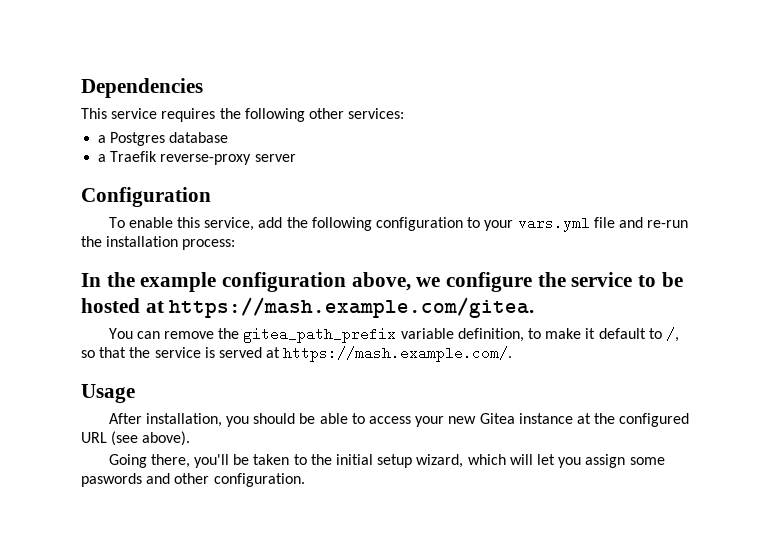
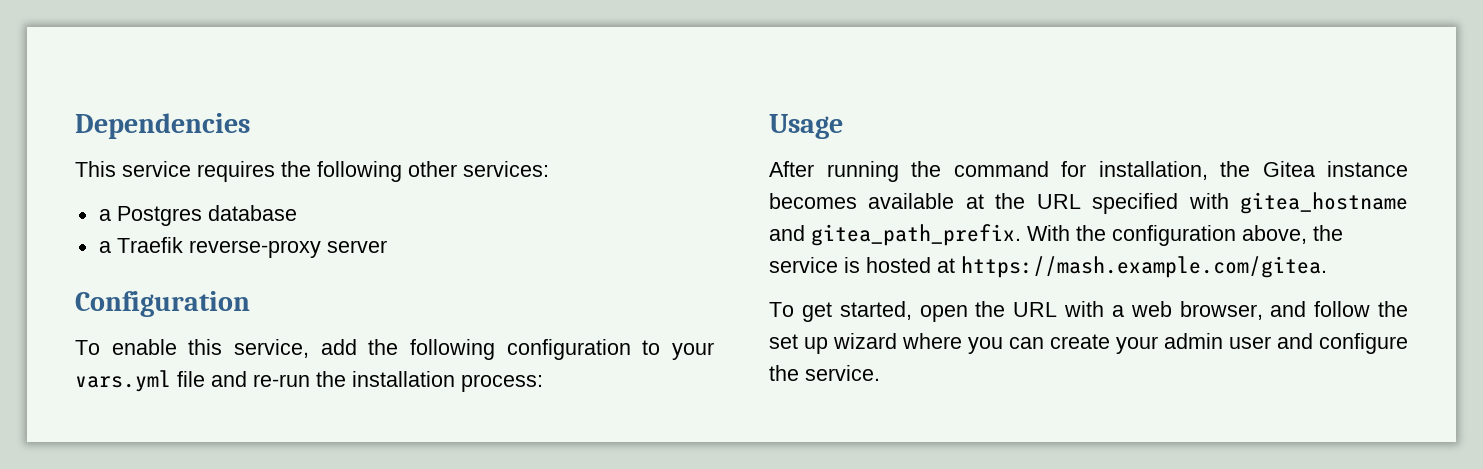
[81,272,683,292] [81,297,535,318] [108,327,679,343] [81,346,513,362] [81,384,135,403] [108,413,690,427] [81,431,191,446] [108,454,665,468] [81,473,305,487] In the example configuration above, we configure the service to be hosted at https://mash.example.com/gitea. // You can remove the gitea_path_prefix variable definition, to make it default to /, so that the service is served at https://mash.example.com/. // Usage // After installation, you should be able to access your new Gitea instance at the configured URL (see above). // Going there, you'll be taken to the initial setup wizard, which will let you assign some paswords and other configuration. -> [769,114,843,139] [769,161,1408,182] [769,192,1408,214] [769,224,1343,246] [769,256,1327,278] [769,301,1408,322] [769,333,1408,354] [769,365,880,381] Usage // After running the command for installation, the Gitea instance becomes available at the URL specified with gitea_hostname and gitea_path_prefix. With the configuration above, the service is hosted at https://mash.example.com/gitea. // To get started, open the URL with a web browser, and follow the set up wizard where you can create your admin user and configure the service.

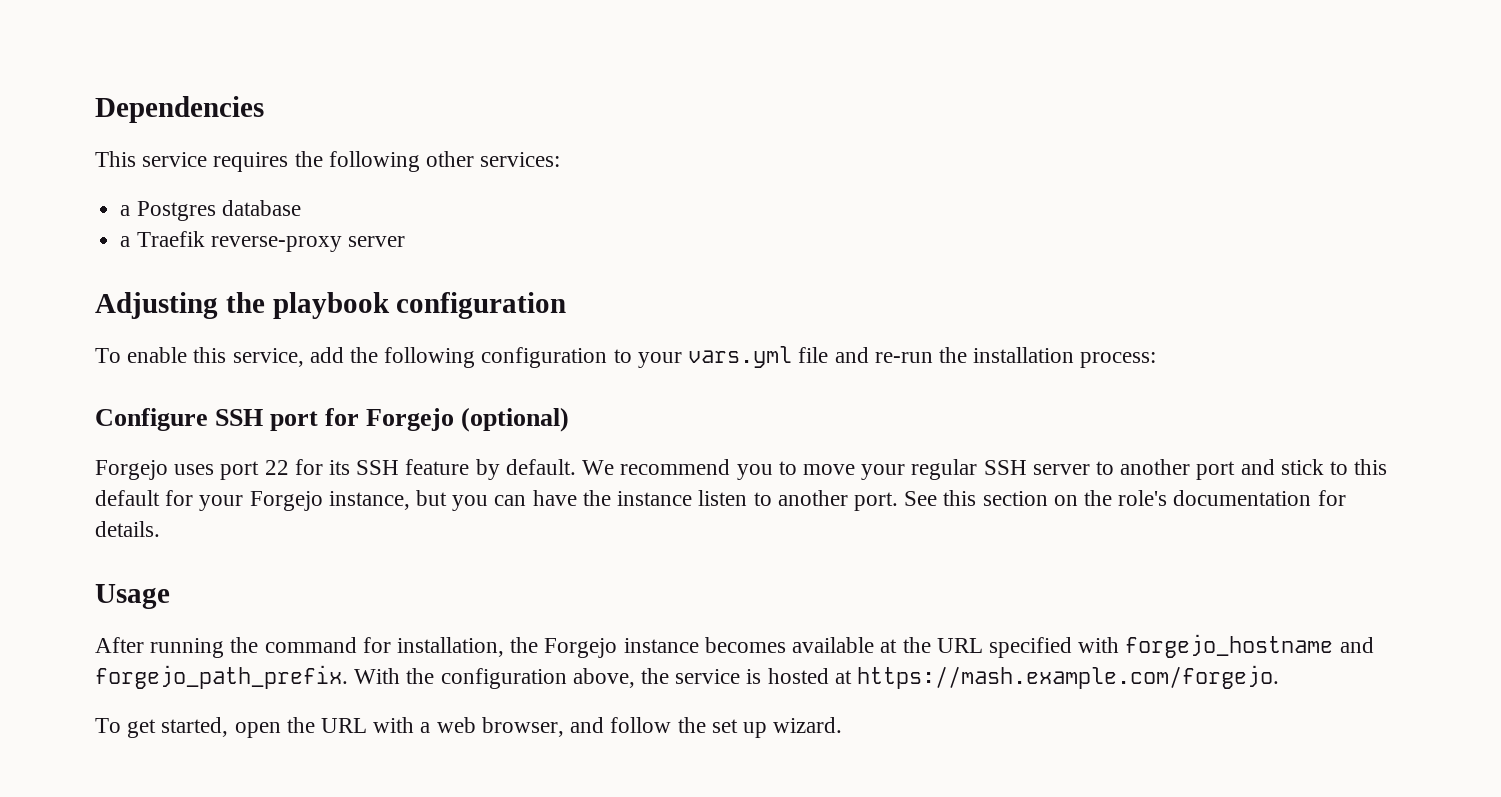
[75,291,250,317] Configuration -> [95,292,567,319] Adjusting the playbook configuration
(543, 383) none -> [95,407,570,432] [95,459,1388,480] [95,490,1346,511] [95,521,160,537] // Configure SSH port for Forgejo (optional) // Forgejo uses port 22 for its SSH feature by default. We recommend you to move your regular SSH server to another port and stick to this default for your Forgejo instance, but you can have the instance listen to another port. See this section on the role's documentation for details.
[1262,161,1315,177] Gitea -> [544,638,618,658] Forgejo
[1240,192,1408,214] [769,224,1021,246] gitea_hostname and gitea_path_prefix. -> [1125,634,1374,658] [95,665,348,689] forgejo_hostname and forgejo_path_prefix.
[961,256,1327,278] https://mash.example.com/gitea. -> [857,665,1280,689] https://mash.example.com/forgejo.
[833,333,1408,354] [769,365,880,381] wizard where you can create your admin user and configure the service. -> [773,717,843,733] wizard.

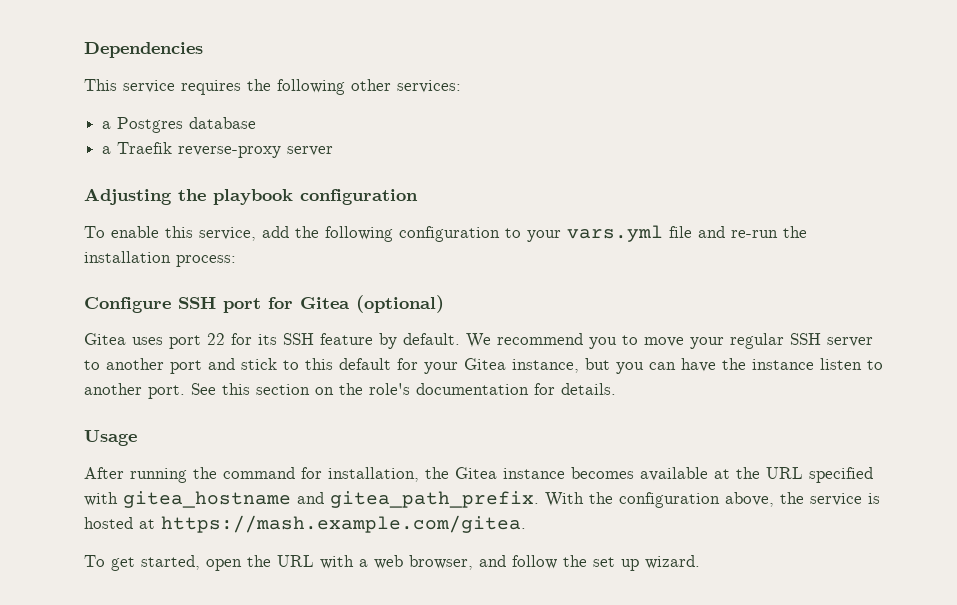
[366,408,455,431] Forgejo -> [300,297,350,309] Gitea
[95,460,168,480] Forgejo -> [84,333,126,345] Gitea
[249,491,323,511] Forgejo -> [464,358,506,370] Gitea
[544,638,618,658] Forgejo -> [455,467,497,479] Gitea
[1125,634,1374,658] [95,665,348,689] forgejo_hostname and forgejo_path_prefix. -> [123,491,539,508] gitea_hostname and gitea_path_prefix.
[857,665,1280,689] https://mash.example.com/forgejo. -> [161,515,526,533] https://mash.example.com/gitea.

